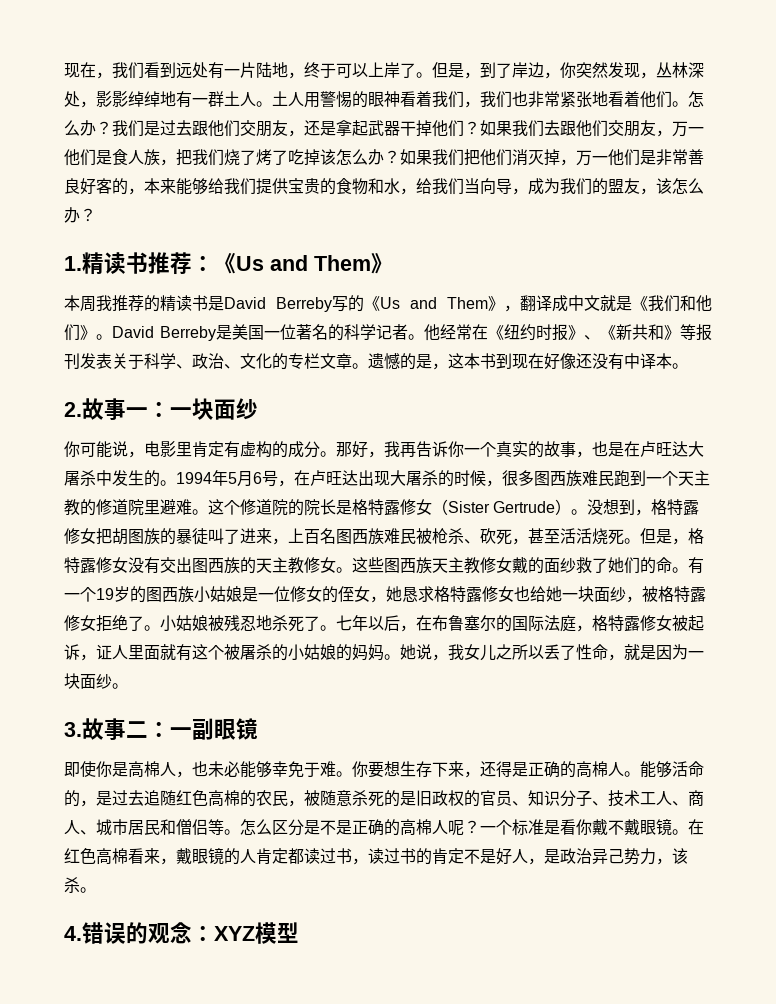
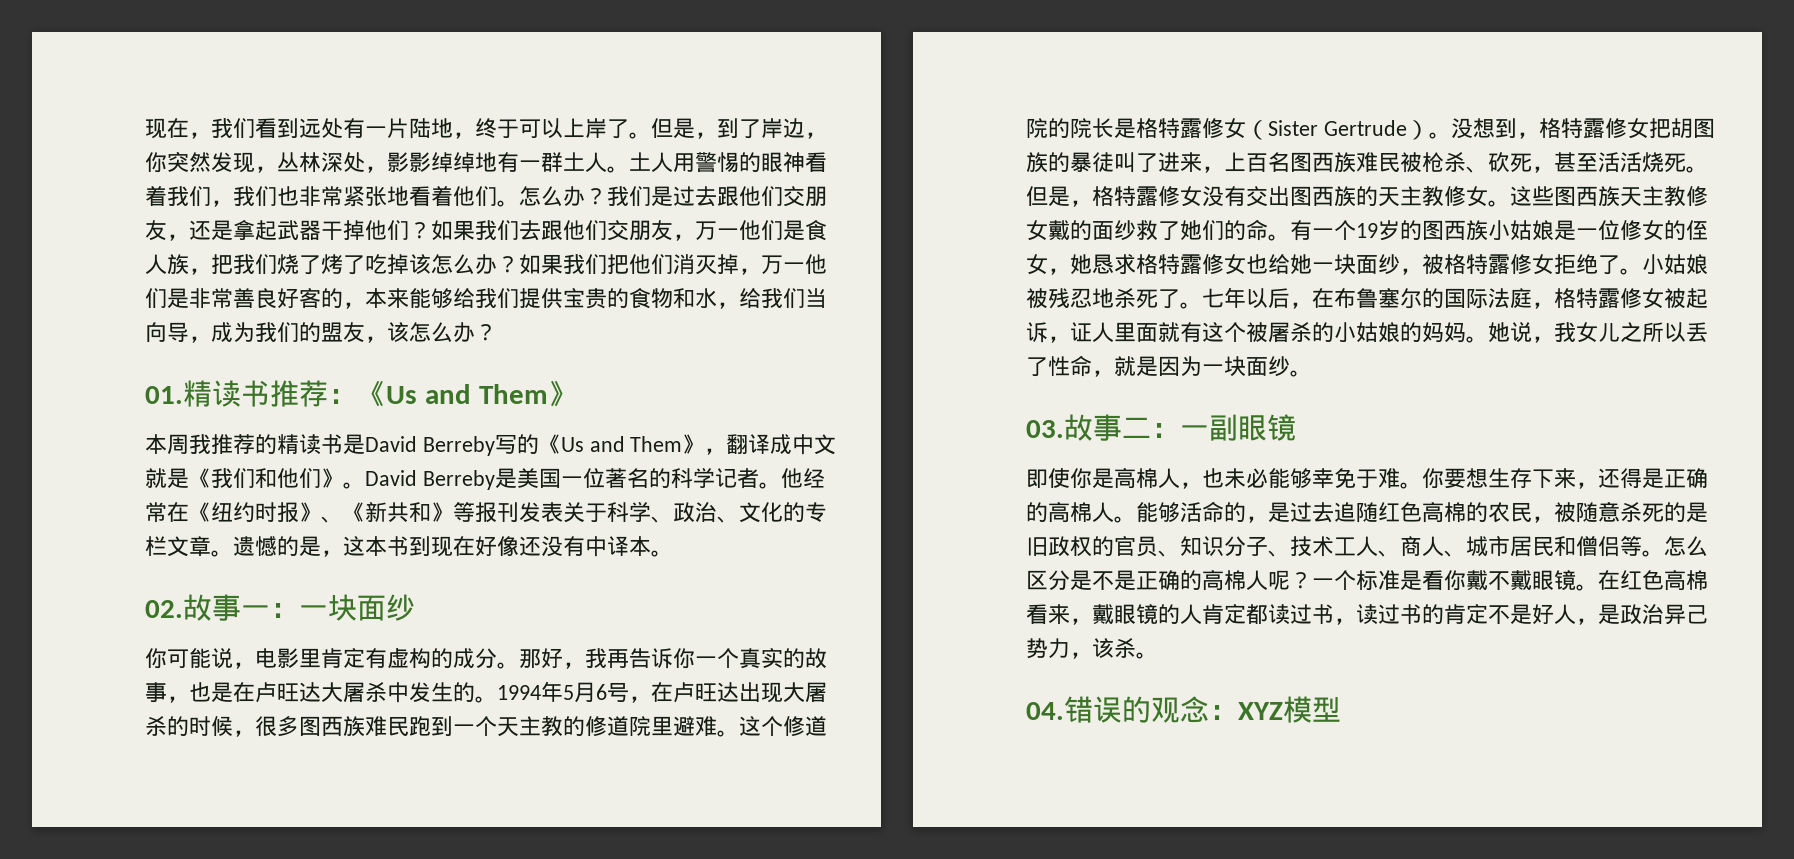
[64,256,82,271] 1. -> [145,386,183,404] 01.
[64,402,82,417] 2. -> [145,600,183,618] 02.
[64,722,82,737] 3. -> [1026,420,1064,438] 03.
[64,926,82,941] 4. -> [1026,702,1064,720] 04.

